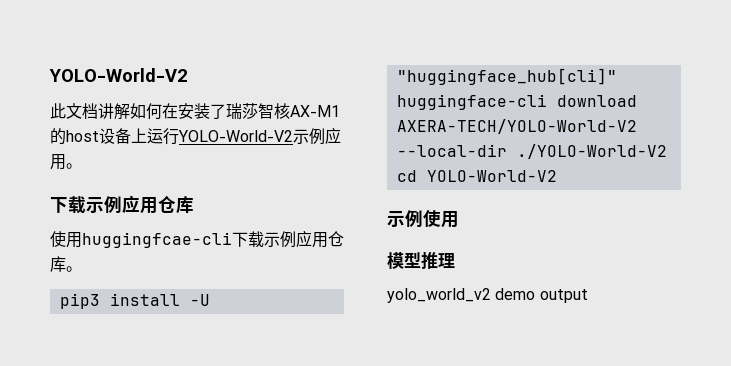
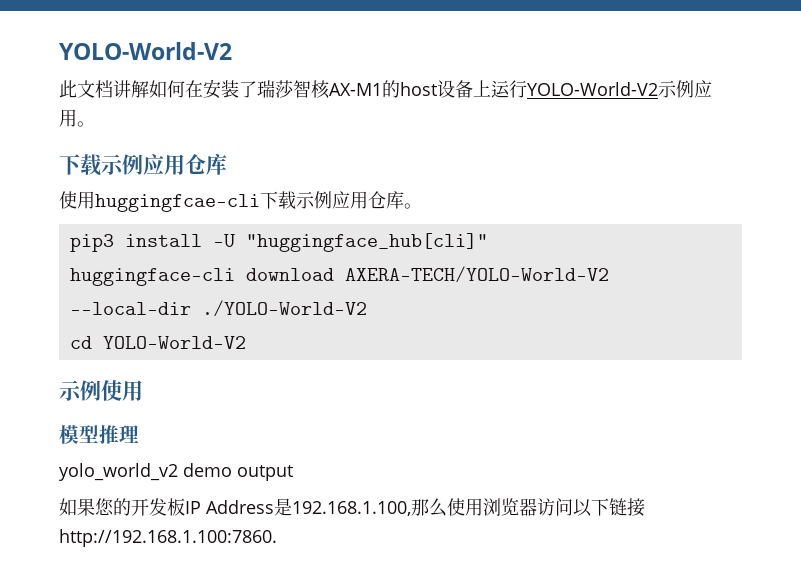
(588, 296) none -> [59,498,645,517] [59,529,277,547] // 如果您的开发板IP Address是192.168.1.100,那么使用浏览器访问以下链接http://192.168.1.100:7860.

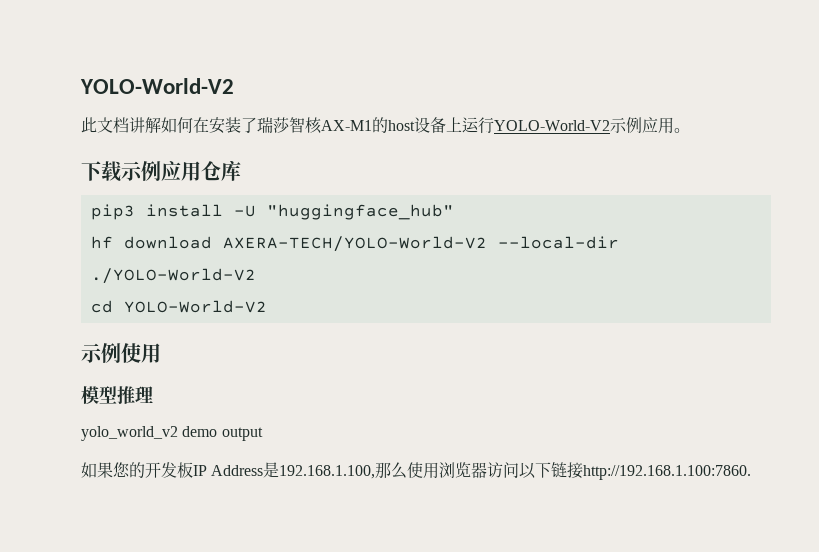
[59,191,422,212] // 使用huggingfcae-cli下载示例应用仓库。 -> (241, 170) none
[245,233,488,252] [69,268,235,286] "huggingface_hub[cli]" // huggingface-cli -> [266,204,454,220] [90,236,113,249] "huggingface_hub" // hf

